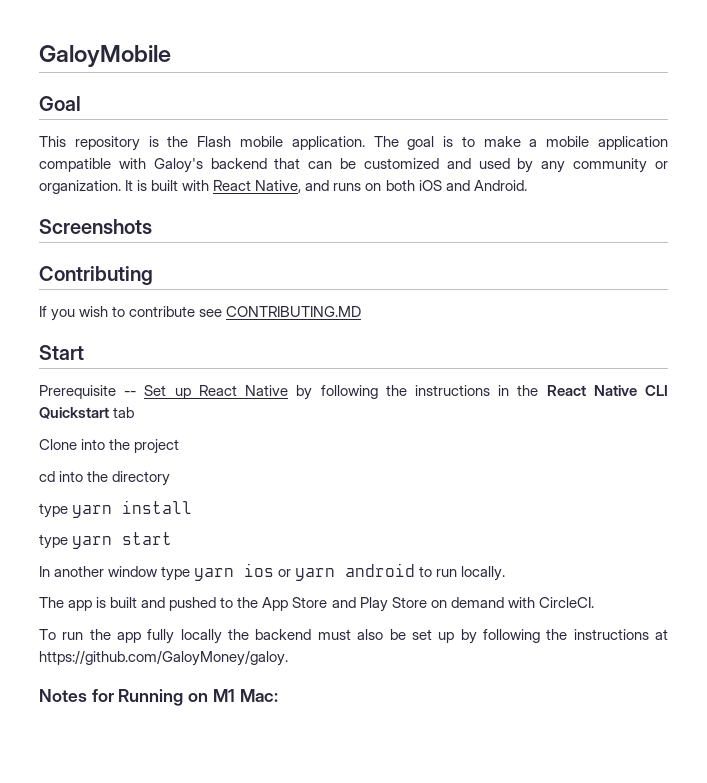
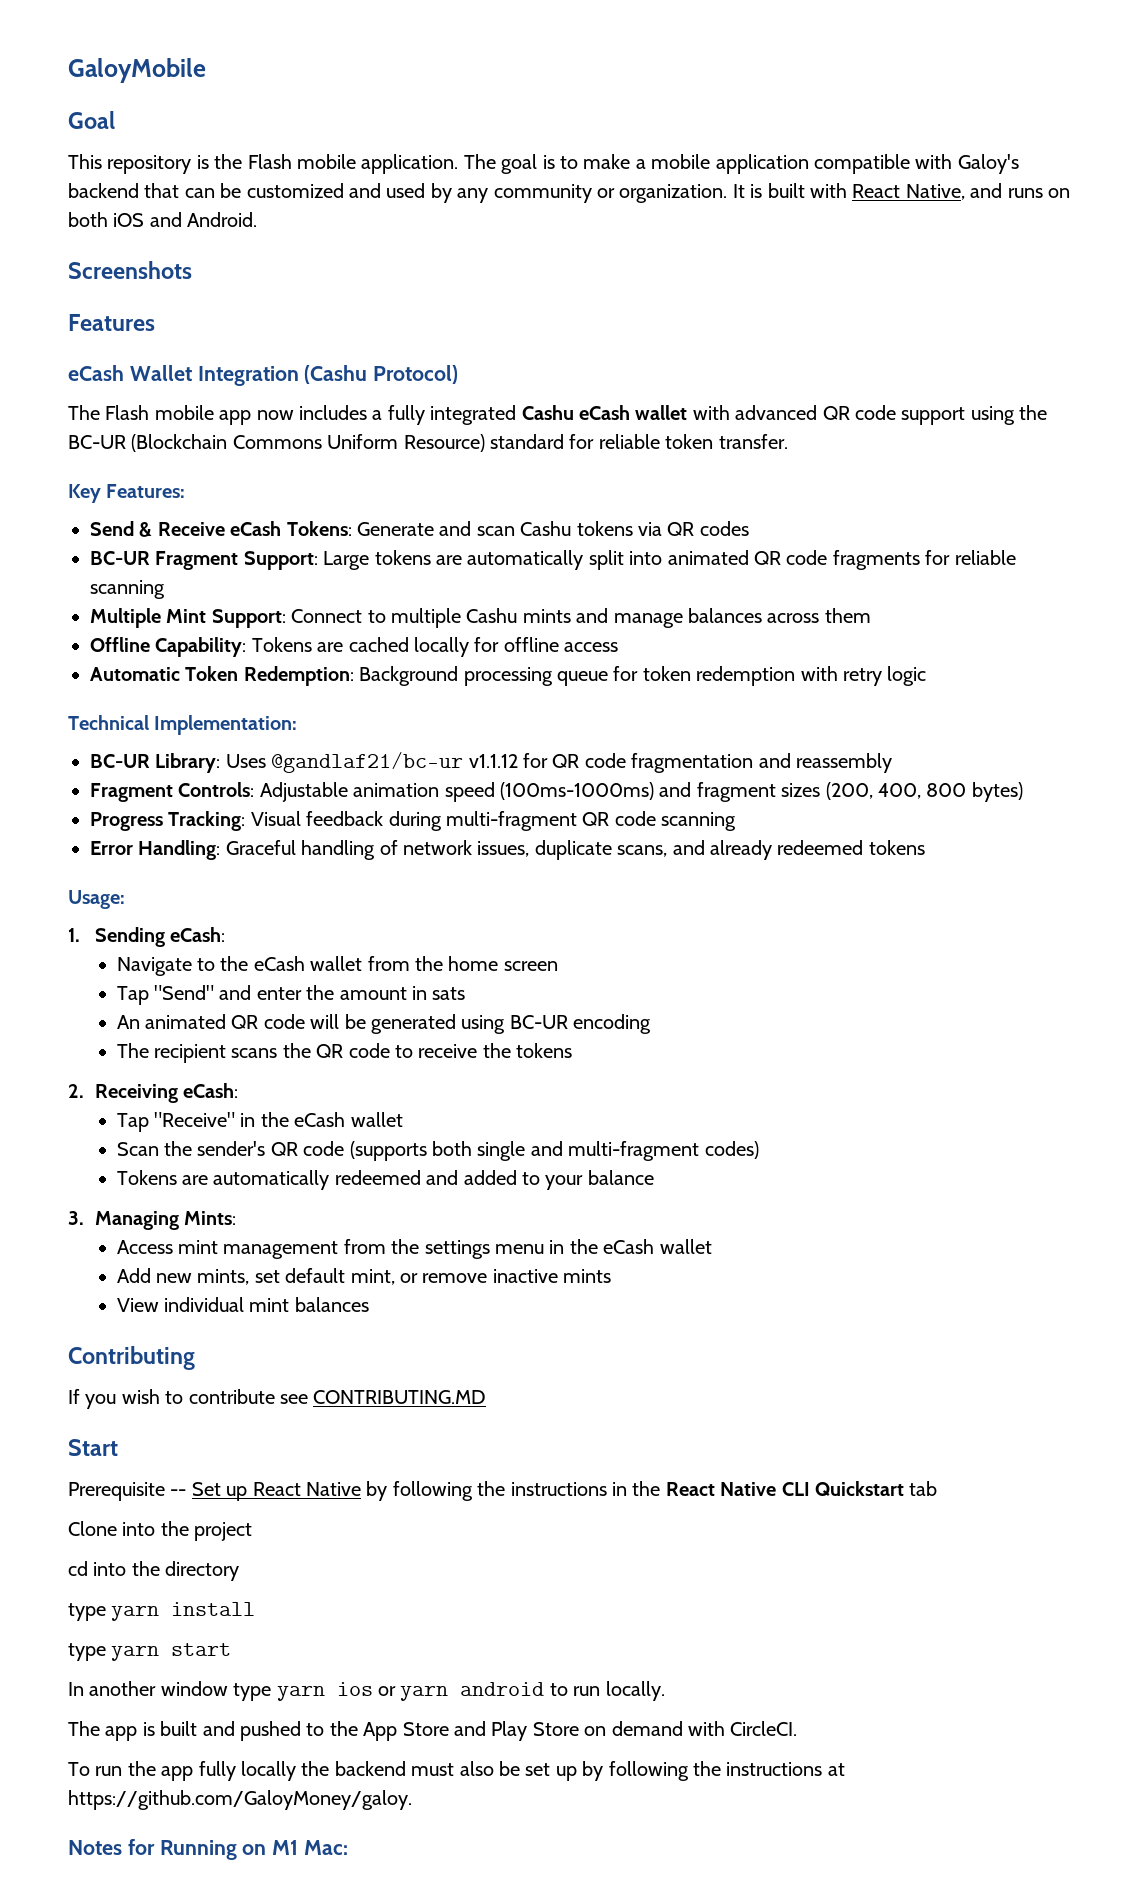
(152, 226) none -> [68,314,155,331] [68,365,459,386] [68,405,1048,425] [68,434,788,452] [68,484,186,503] [90,521,749,537] [90,550,1016,570] [90,580,165,599] [90,608,871,628] [90,637,619,657] [90,666,927,686] [68,715,298,735] [90,752,892,773] [90,782,1023,802] [90,811,737,831] [90,840,925,860] [68,890,125,909] [68,927,226,947] [116,956,558,976] [116,985,466,1005] [116,1014,652,1034] [116,1043,573,1063] [68,1083,239,1103] [116,1112,403,1132] [116,1141,759,1161] [116,1170,654,1190] [68,1211,237,1230] [116,1239,712,1259] [116,1268,612,1285] [116,1297,369,1312] // Features // eCash Wallet Integration (Cashu Protocol) // The Flash mobile app now includes a fully integrated Cashu eCash wallet with advanced QR code support using the BC-UR (Blockchain Commons Uniform Resource) standard for reliable token transfer. // Key Features: // Send & Receive eCash Tokens: Generate and scan Cashu tokens via QR codes // BC-UR Fragment Support: Large tokens are automatically split into animated QR code fragments for reliable scanning // Multiple Mint Support: Connect to multiple Cashu mints and manage balances across them // Offline Capability: Tokens are cached locally for offline access // Automatic Token Redemption: Background processing queue for token redemption with retry logic // Technical Implementation: // BC-UR Library: Uses @gandlaf21/bc-ur v1.1.12 for QR code fragmentation and reassembly // Fragment Controls: Adjustable animation speed (100ms-1000ms) and fragment sizes (200, 400, 800 bytes) // Progress Tracking: Visual feedback during multi-fragment QR code scanning // Error Handling: Graceful handling of network issues, duplicate scans, and already redeemed tokens // Usage: // 1. Sending eCash: // Navigate to the eCash wallet from the home screen // Tap "Send" and enter the amount in sats // An animated QR code will be generated using BC-UR encoding // The recipient scans the QR code to receive the tokens // 2. Receiving eCash: // Tap "Receive" in the eCash wallet // Scan the sender's QR code (supports both single and multi-fragment codes) // Tokens are automatically redeemed and added to your balance // 3. Managing Mints: // Access mint management from the settings menu in the eCash wallet // Add new mints, set default mint, or remove inactive mints // View individual mint balances

